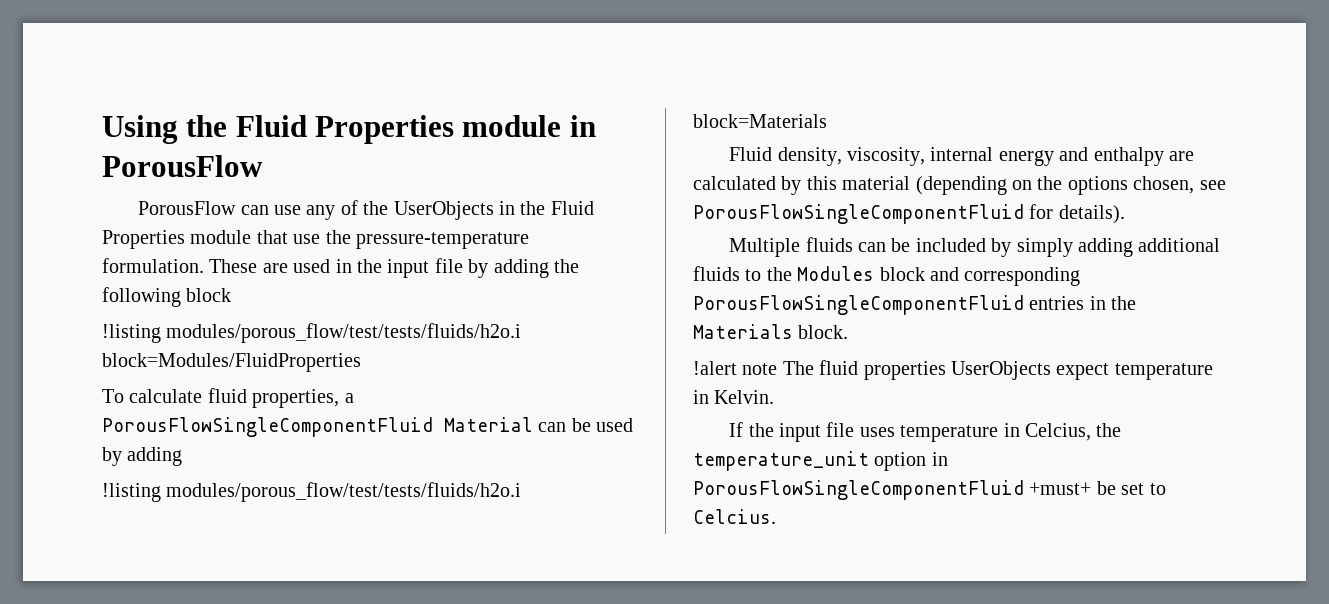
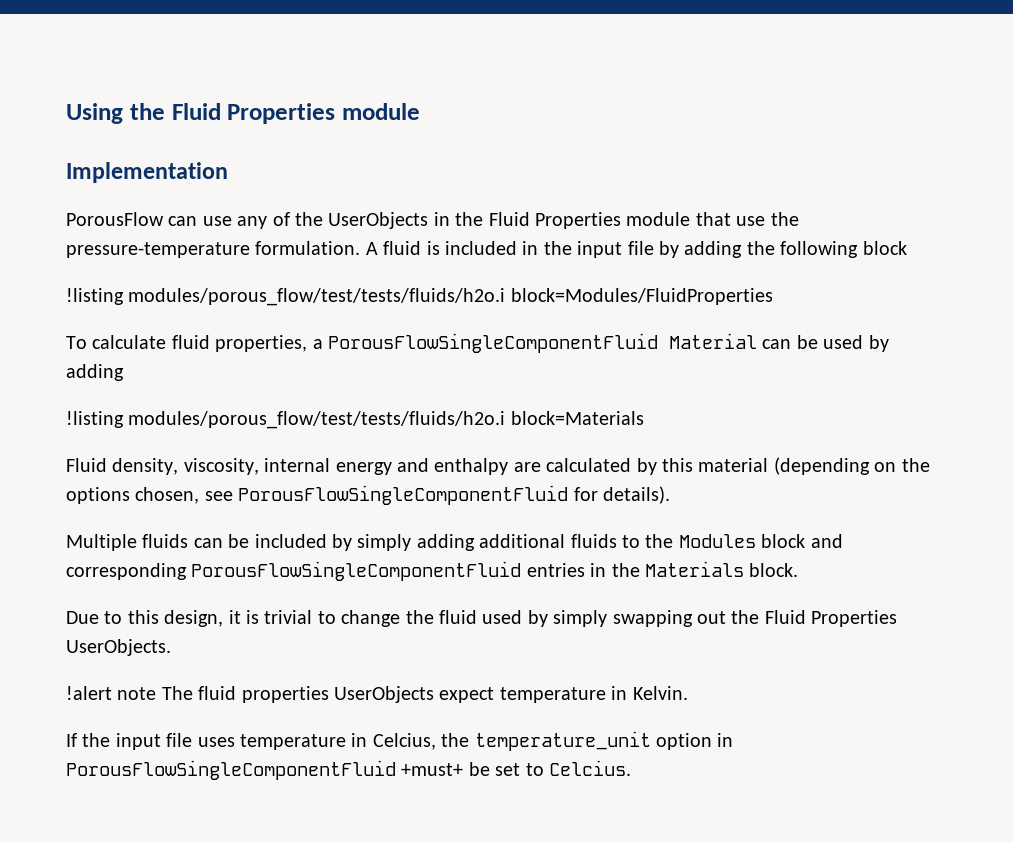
[569,115,596,137] [102,155,263,177] in PorousFlow -> [66,162,228,183] // Implementation
[209,259,331,273] These are used -> [365,241,517,255] A fluid is included
(849, 332) none -> [66,610,898,627] [66,639,171,656] // Due to this design, it is trivial to change the fluid used by simply swapping out the Fluid Properties UserObjects.

